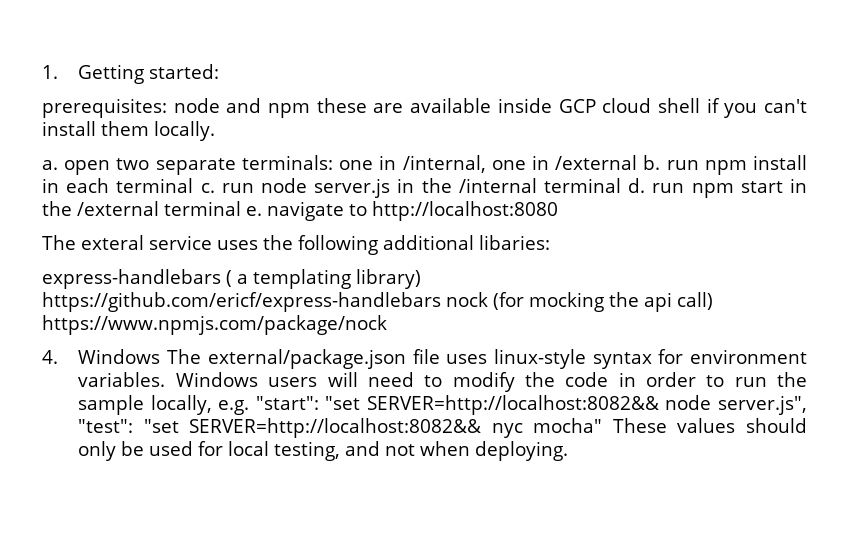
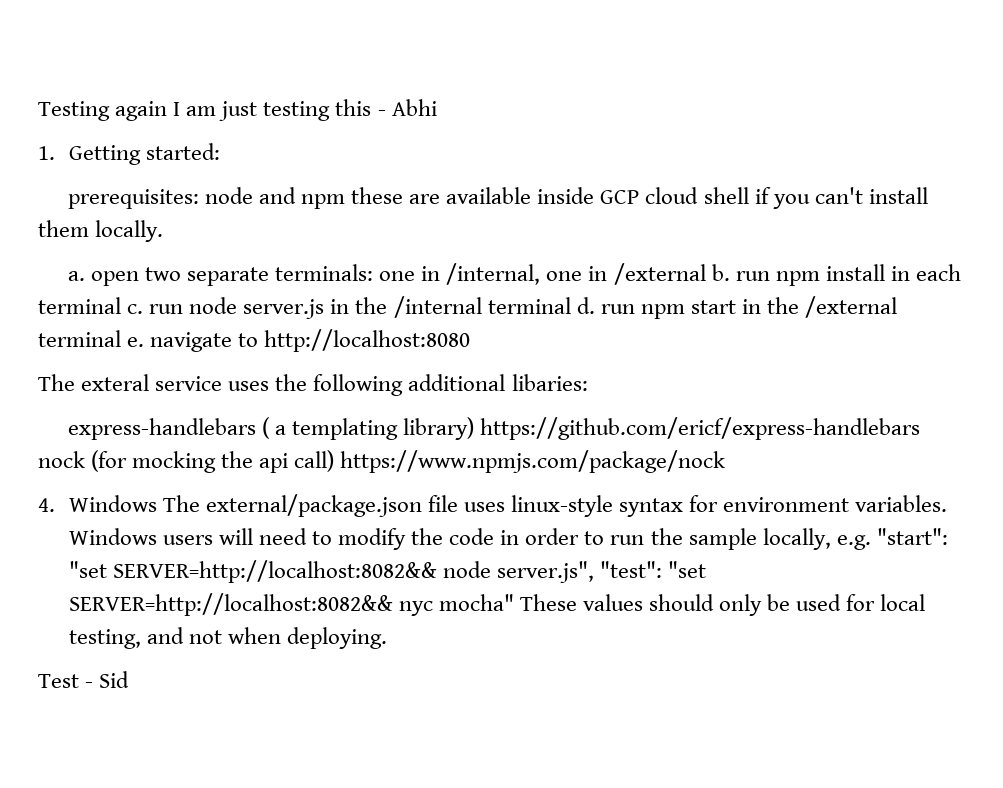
(42, 72) none -> [38,99,437,121] Testing again I am just testing this - Abhi //
(569, 451) none -> [38,671,130,688] // Test - Sid

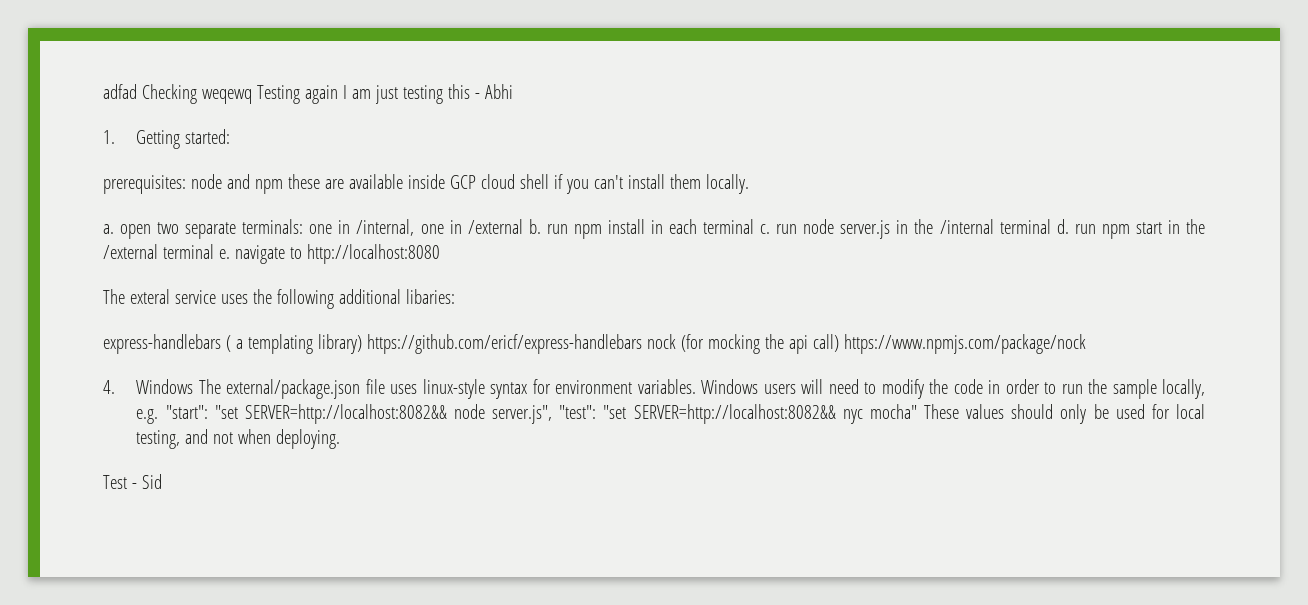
(38, 111) none -> [103,84,252,104] adfad Checking weqewq

